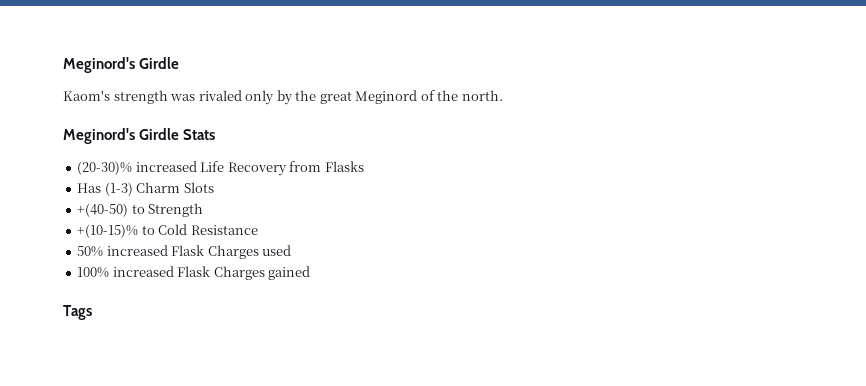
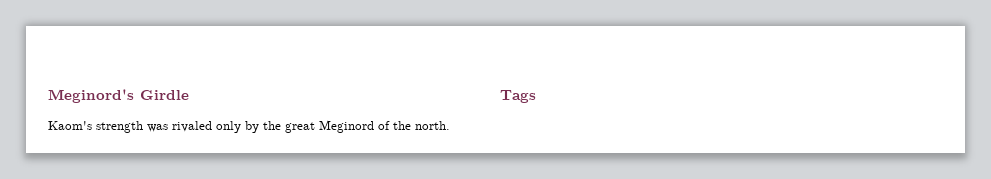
[63,128,216,144] [77,161,364,176] [77,182,214,196] [77,203,204,217] [77,224,258,238] [77,245,292,259] [77,266,311,280] // Meginord's Girdle Stats // (20-30)% increased Life Recovery from Flasks // Has (1-3) Charm Slots // +(40-50) to Strength // +(10-15)% to Cold Resistance // 50% increased Flask Charges used // 100% increased Flask Charges gained -> (450, 125) none

